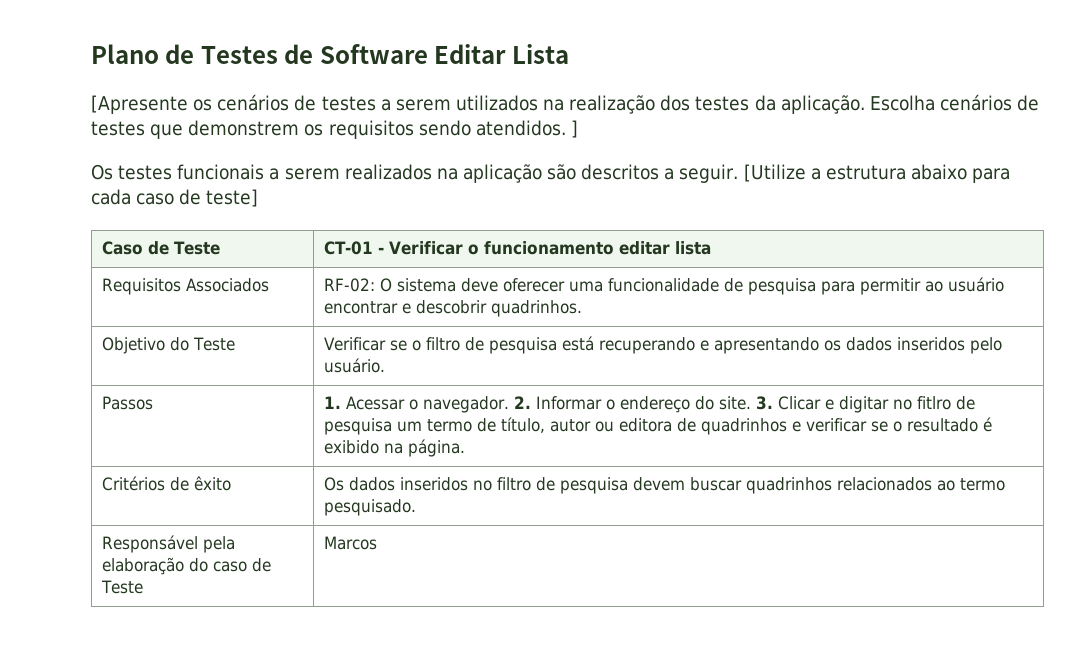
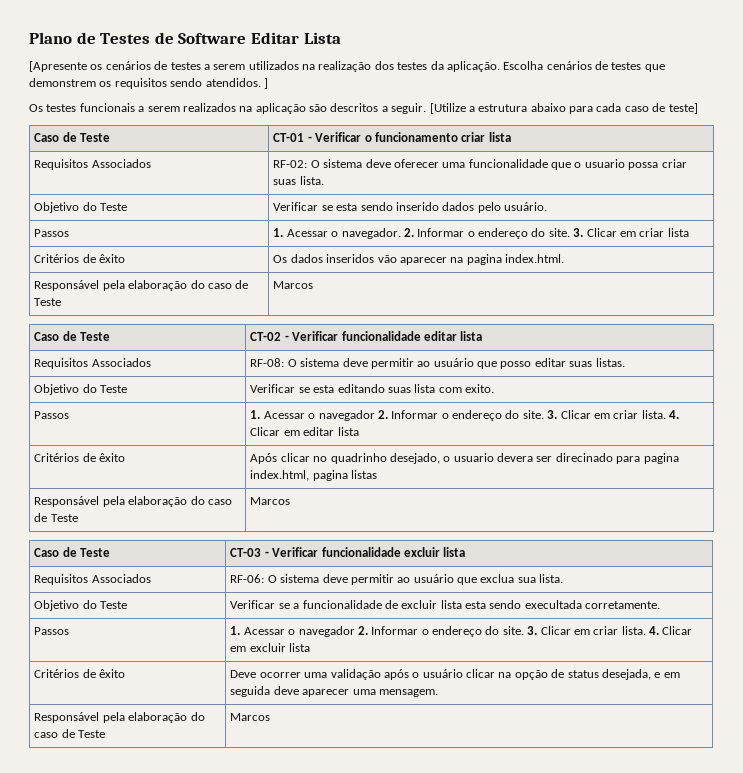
[619,241,671,255] editar -> [461,132,486,142] criar
[724,277,1005,295] [324,300,583,317] [102,337,236,354] [324,336,966,354] de pesquisa para permitir ao usuário encontrar e descobrir quadrinhos. // Objetivo do Teste | Verificar se o filtro de pesquisa está recuperando e apresentando os dados inseridos -> [551,159,687,170] [273,176,324,185] [34,202,128,213] [273,202,475,211] que o usuario possa criar suas lista. // Objetivo do Teste | Verificar se esta sendo inserido dados
[825,396,976,413] [324,417,993,435] [324,439,466,457] e digitar no fitlro de pesquisa um termo de título, autor ou editora de quadrinhos e verificar se o resultado é exibido na página. -> [619,228,689,237] em criar lista
[473,477,1006,494] [324,499,417,516] [102,535,236,553] [102,557,272,575] [101,580,144,594] [324,536,378,550] no filtro de pesquisa devem buscar quadrinhos relacionados ao termo pesquisado. // Responsável pela elaboração do caso de Teste | Marcos -> [377,254,565,265] [34,280,249,291] [34,298,62,306] [273,281,314,289] [34,331,111,341] [250,331,483,341] [34,358,151,369] [250,358,625,369] [34,384,128,395] [250,384,495,393] [34,411,70,419] [250,410,680,421] [250,427,359,436] [34,453,126,462] [250,453,679,464] [250,470,378,481] [34,496,232,507] [34,513,78,522] [250,497,291,505] [34,547,111,557] [230,547,466,557] [34,574,151,585] [230,574,564,585] [34,600,128,611] [230,600,661,609] [34,627,70,635] [230,626,693,637] [230,643,311,652] [34,669,126,678] [230,669,680,680] [230,686,438,697] [34,712,205,723] [34,729,106,738] [230,713,271,721] vão aparecer na pagina index.html. // Responsável pela elaboração do caso de Teste | Marcos // Caso de Teste | CT-02 - Verificar funcionalidade editar lista // Requisitos Associados | RF-08: O sistema deve permitir ao usuário que posso editar suas listas. // Objetivo do Teste | Verificar se esta editando suas lista com exito. // Passos | 1. Acessar o navegador 2. Informar o endereço do site. 3. Clicar em criar lista. 4. Clicar em editar lista // Critérios de êxito | Após clicar no quadrinho desejado, o usuario devera ser direcinado para pagina index.html, pagina listas // Responsável pela elaboração do caso de Teste | Marcos // Caso de Teste | CT-03 - Verificar funcionalidade excluir lista // Requisitos Associados | RF-06: O sistema deve permitir ao usuário que exclua sua lista. // Objetivo do Teste | Verificar se a funcionalidade de excluir lista esta sendo execultada corretamente. // Passos | 1. Acessar o navegador 2. Informar o endereço do site. 3. Clicar em criar lista. 4. Clicar em excluir lista // Critérios de êxito | Deve ocorrer uma validação após o usuário clicar na opção de status desejada, e em seguida deve aparecer uma mensagem. // Responsável pela elaboração do caso de Teste | Marcos

